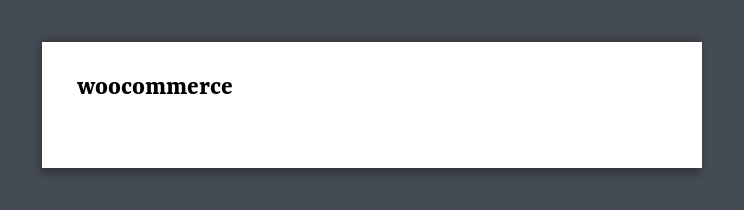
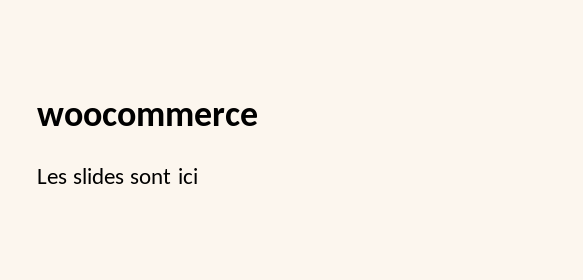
(233, 88) none -> [37,168,198,184] // Les slides sont ici

